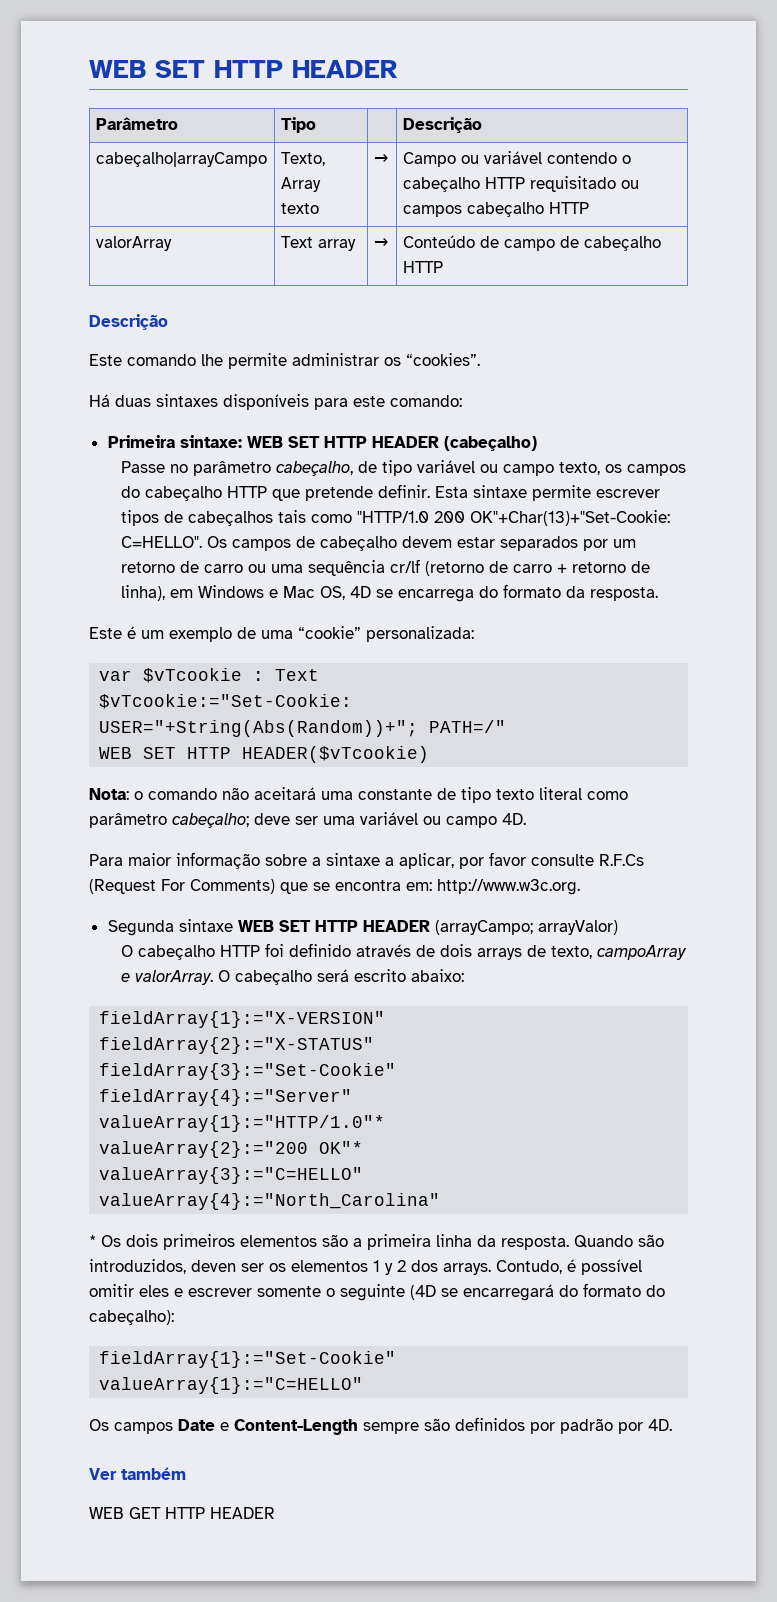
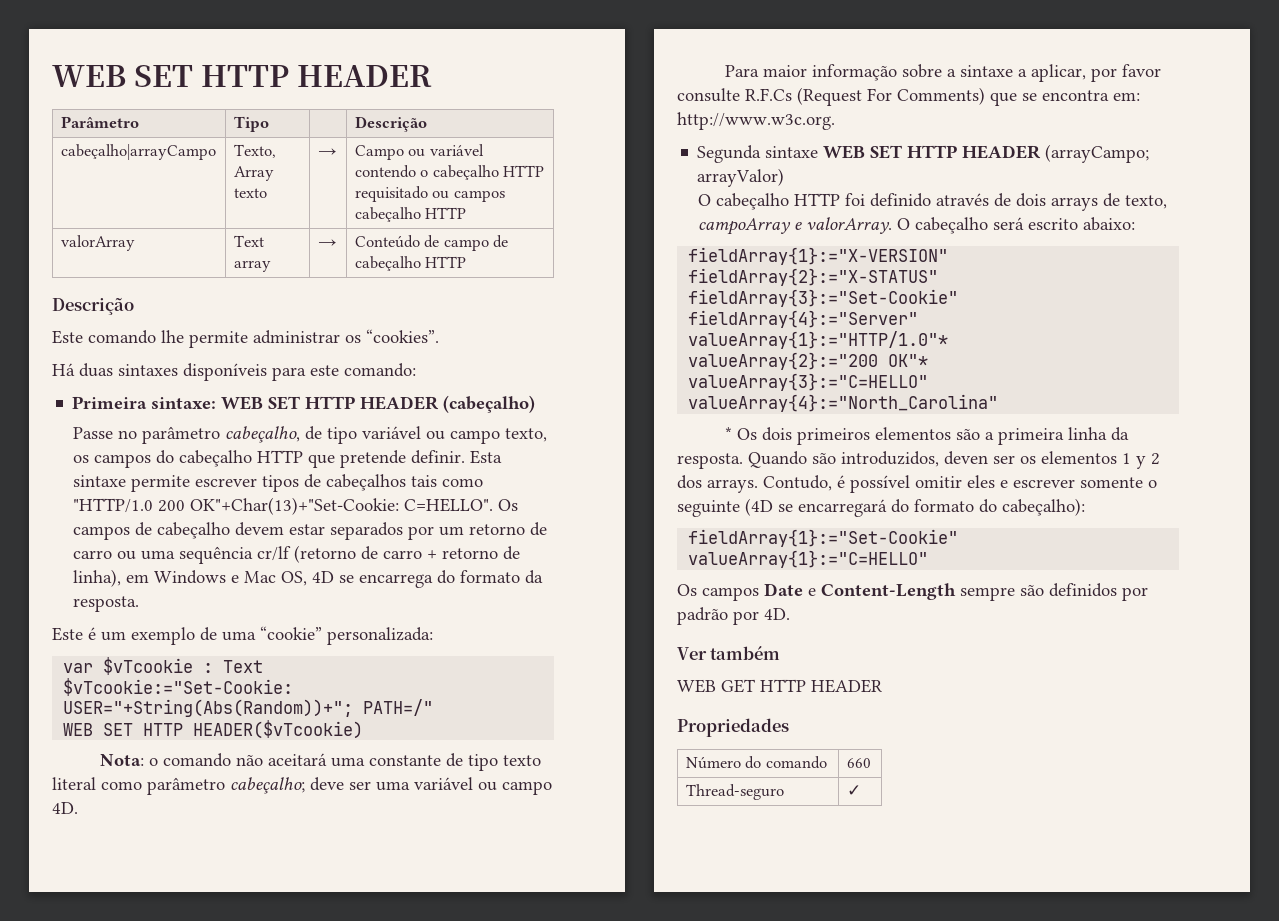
(275, 1513) none -> [677,718,789,737] [685,756,827,769] [846,758,871,768] [685,784,784,800] [846,785,861,796] // Propriedades // Número do comando | 660 // Thread-seguro | ✓

